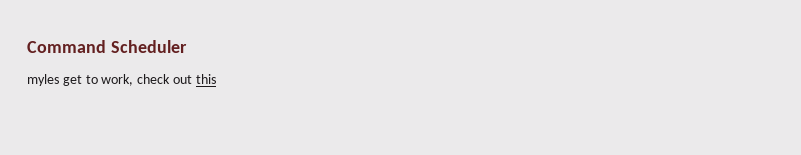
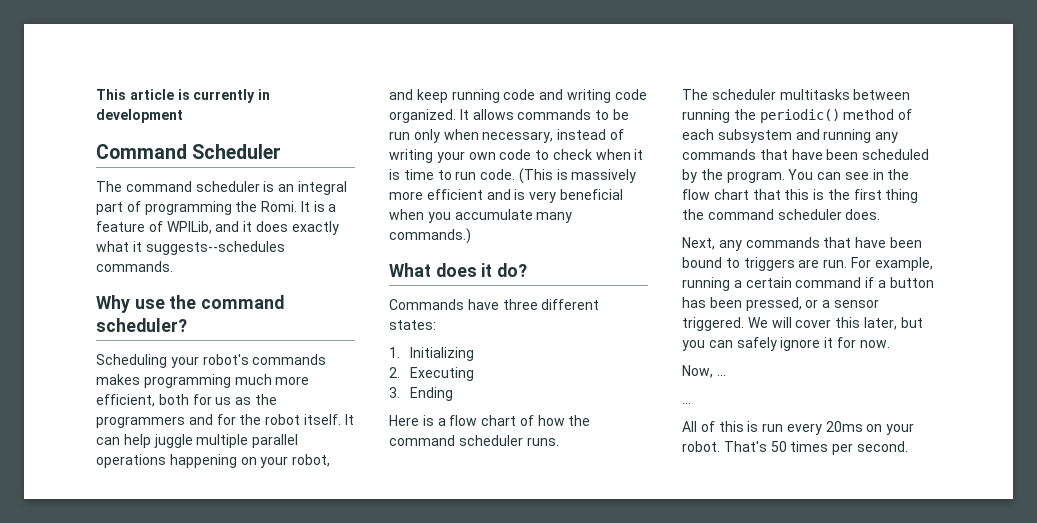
[27,40,187,53] [27,74,216,86] Command Scheduler // myles get to work, check out this -> [96,89,271,103] [96,109,183,123] [96,144,282,159] [96,181,347,195] [96,201,337,215] [96,221,339,235] [96,241,285,255] [96,261,173,272] [96,295,285,313] [96,318,187,332] [96,354,327,368] [96,374,310,388] [96,394,277,407] [96,414,354,428] [96,434,299,448] [96,454,331,468] [389,89,647,103] [389,109,629,123] [389,129,624,143] [389,149,644,163] [389,168,637,184] [389,189,623,203] [389,209,573,223] [389,228,471,244] [389,263,528,277] [389,299,600,310] [389,320,436,330] [389,347,474,361] [389,367,474,381] [389,387,453,401] [389,415,591,426] [389,435,559,446] [682,89,911,100] [682,109,913,123] [682,129,899,143] [682,149,930,160] [682,169,910,183] [682,189,919,203] [682,209,881,220] [682,237,922,251] [682,257,933,271] [682,277,934,291] [682,297,879,311] [682,317,923,331] [682,337,890,351] [682,365,726,378] [682,402,691,404] [682,421,915,435] [682,441,908,455] This article is currently in development // Command Scheduler // The command scheduler is an integral part of programming the Romi. It is a feature of WPILib, and it does exactly what it suggests--schedules commands. // Why use the command scheduler? // Scheduling your robot's commands makes programming much more efficient, both for us as the programmers and for the robot itself. It can help juggle multiple parallel operations happening on your robot, and keep running code and writing code organized. It allows commands to be run only when necessary, instead of writing your own code to check when it is time to run code. (This is massively more efficient and is very beneficial when you accumulate many commands.) // What does it do? // Commands have three different states: // 1. Initializing // 2. Executing // 3. Ending // Here is a flow chart of how the command scheduler runs. // The scheduler multitasks between running the periodic() method of each subsystem and running any commands that have been scheduled by the program. You can see in the flow chart that this is the first thing the command scheduler does. // Next, any commands that have been bound to triggers are run. For example, running a certain command if a button has been pressed, or a sensor triggered. We will cover this later, but you can safely ignore it for now. // Now, ... // ... // All of this is run every 20ms on your robot. That's 50 times per second.

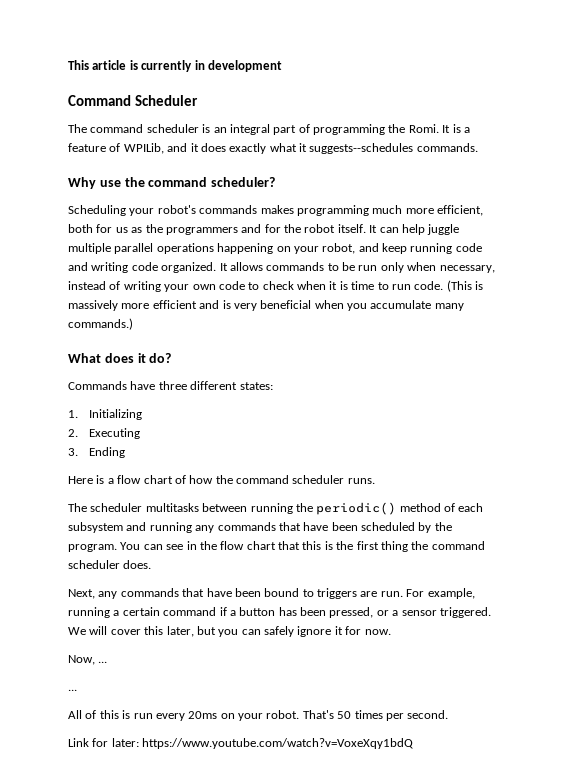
(908, 446) none -> [68,738,414,749] // Link for later: https://www.youtube.com/watch?v=VoxeXqy1bdQ

